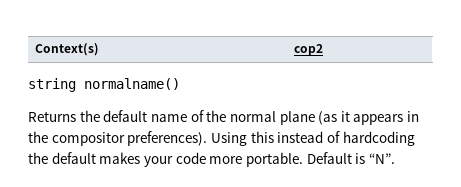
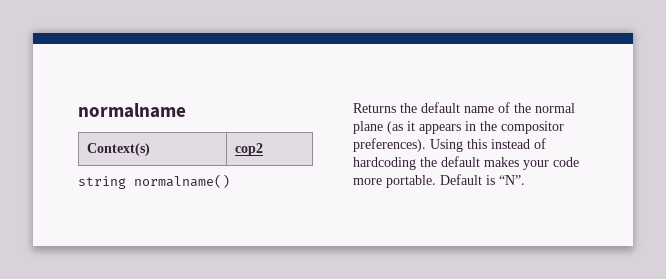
(34, 49) none -> [78,103,186,118] normalname //

